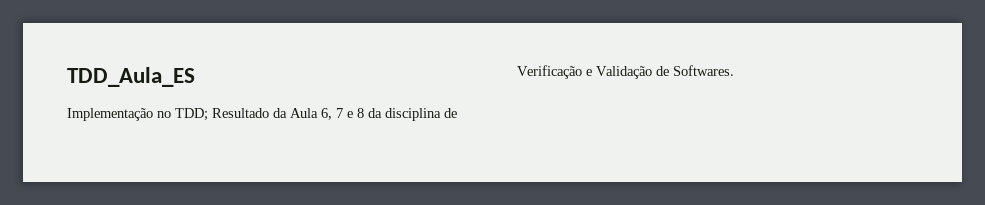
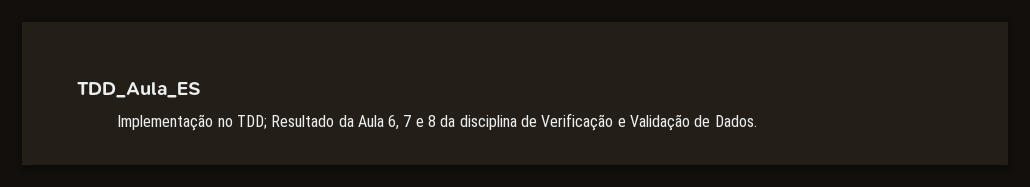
[673,65,734,76] Softwares. -> [714,115,757,127] Dados.

